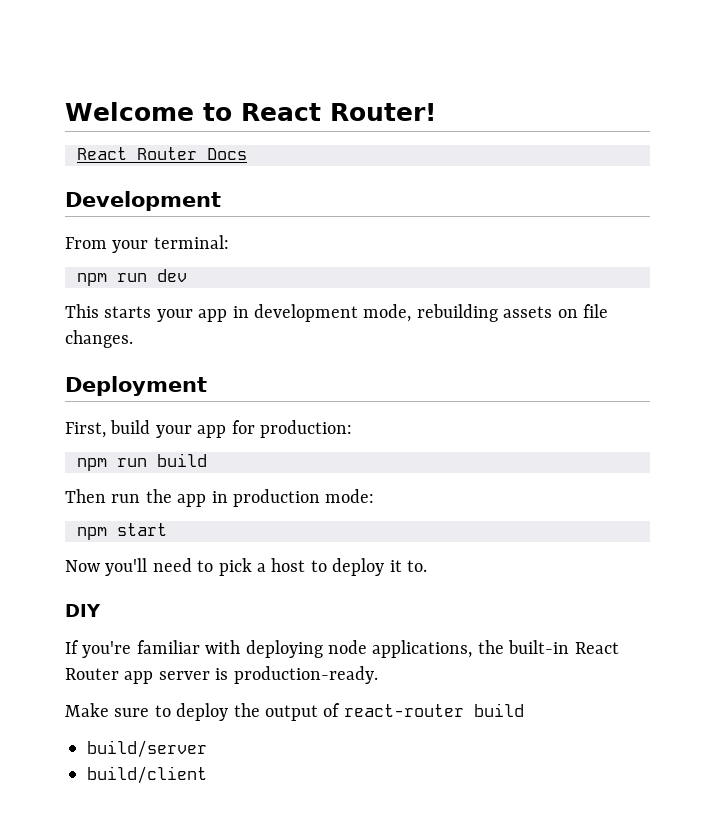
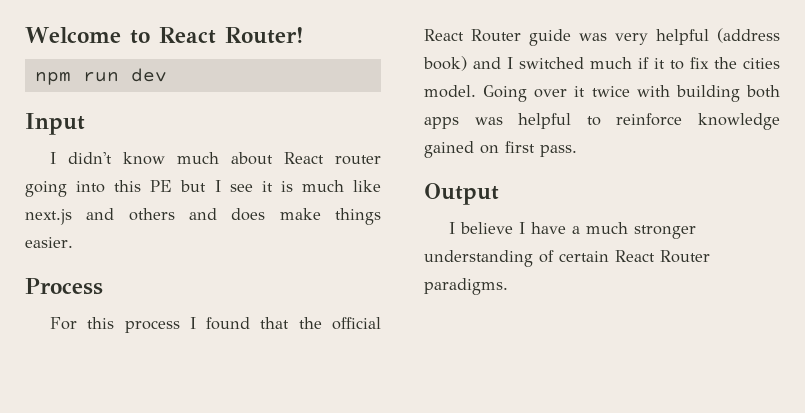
[77,147,247,160] [65,191,221,211] [65,235,229,253] [77,269,187,286] [65,304,608,322] [65,330,133,348] [65,376,207,396] [65,420,352,438] [77,453,207,471] [65,489,375,507] [77,523,167,540] [65,558,427,576] [65,604,101,617] [65,640,619,658] [65,666,378,684] [65,703,524,721] [87,740,207,758] [87,766,207,784] React Router Docs // Development // From your terminal: // npm run dev // This starts your app in development mode, rebuilding assets on file changes. // Deployment // First, build your app for production: // npm run build // Then run the app in production mode: // npm start // Now you'll need to pick a host to deploy it to. // DIY // If you're familiar with deploying node applications, the built-in React Router app server is production-ready. // Make sure to deploy the output of react-router build // build/server // build/client -> [34,68,167,85] [25,113,85,135] [50,152,381,165] [25,180,381,197] [25,208,382,225] [25,237,73,248] [25,278,103,295] [50,317,381,333] [424,28,780,46] [423,56,780,71] [424,85,780,102] [424,113,780,130] [424,141,577,158] [424,183,499,205] [449,222,697,239] [424,250,710,267] [424,278,508,295] npm run dev // Input // I didn't know much about React router going into this PE but I see it is much like next.js and others and does make things easier. // Process // For this process I found that the official React Router guide was very helpful (address book) and I switched much if it to fix the cities model. Going over it twice with building both apps was helpful to reinforce knowledge gained on first pass. // Output // I believe I have a much stronger understanding of certain React Router paradigms.

